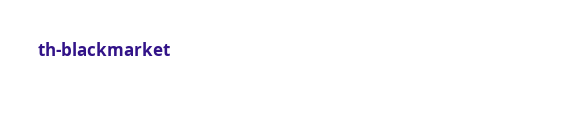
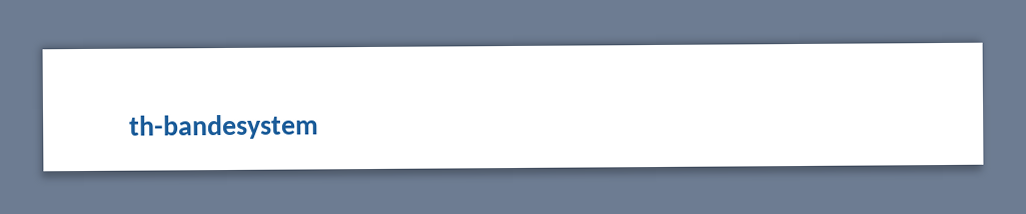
[38,42,170,56] th-blackmarket -> [129,114,319,140] th-bandesystem

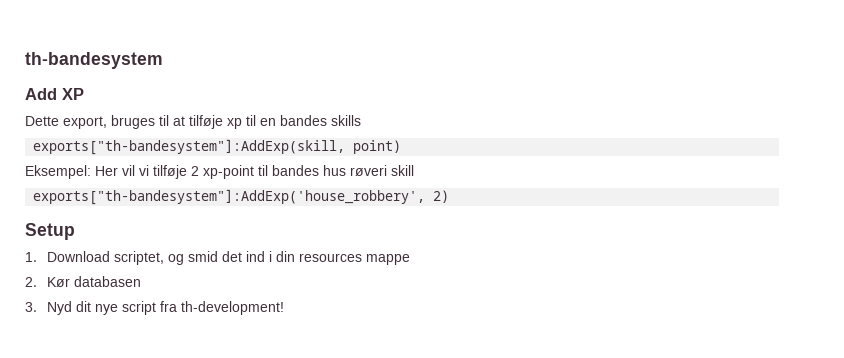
(319, 127) none -> [25,88,84,100] [25,115,361,129] [33,139,402,155] [25,165,414,179] [33,189,450,205] [25,223,75,240] [25,251,411,265] [25,276,142,287] [25,301,285,315] // Add XP // Dette export, bruges til at tilføje xp til en bandes skills // exports["th-bandesystem"]:AddExp(skill, point) // Eksempel: Her vil vi tilføje 2 xp-point til bandes hus røveri skill // exports["th-bandesystem"]:AddExp('house_robbery', 2) // Setup // 1. Download scriptet, og smid det ind i din resources mappe // 2. Kør databasen // 3. Nyd dit nye script fra th-development!

